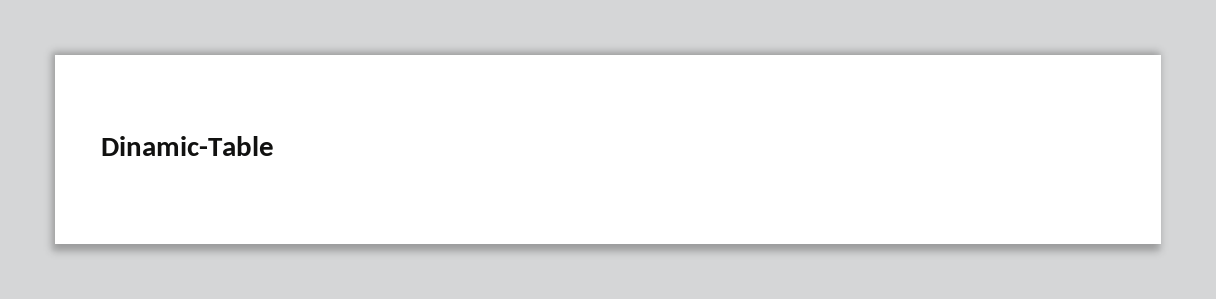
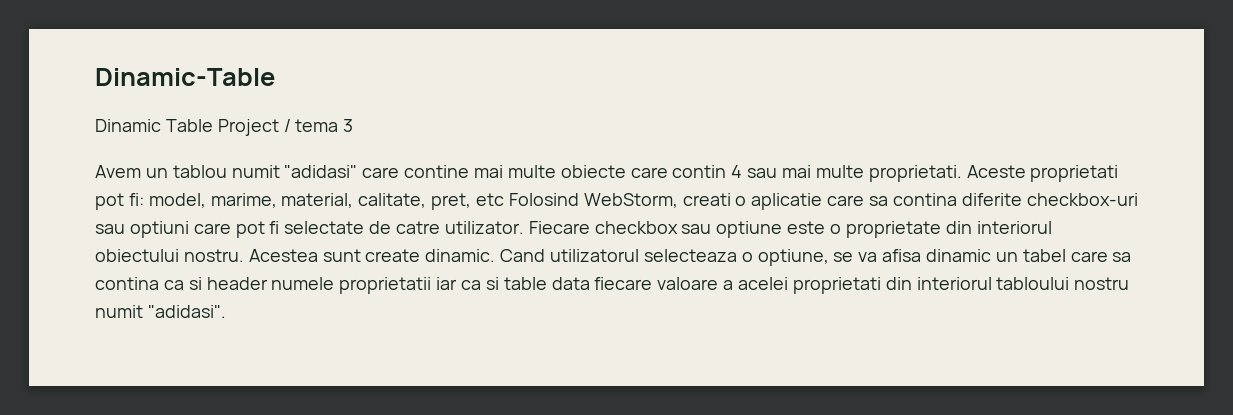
(274, 146) none -> [95,119,354,136] [95,165,1119,182] [95,193,1138,210] [95,221,1052,238] [95,249,1132,266] [95,277,1130,294] [95,305,226,318] // Dinamic Table Project / tema 3 // Avem un tablou numit "adidasi" care contine mai multe obiecte care contin 4 sau mai multe proprietati. Aceste proprietati pot fi: model, marime, material, calitate, pret, etc Folosind WebStorm, creati o aplicatie care sa contina diferite checkbox-uri sau optiuni care pot fi selectate de catre utilizator. Fiecare checkbox sau optiune este o proprietate din interiorul obiectului nostru. Acestea sunt create dinamic. Cand utilizatorul selecteaza o optiune, se va afisa dinamic un tabel care sa contina ca si header numele proprietatii iar ca si table data fiecare valoare a acelei proprietati din interiorul tabloului nostru numit "adidasi".

